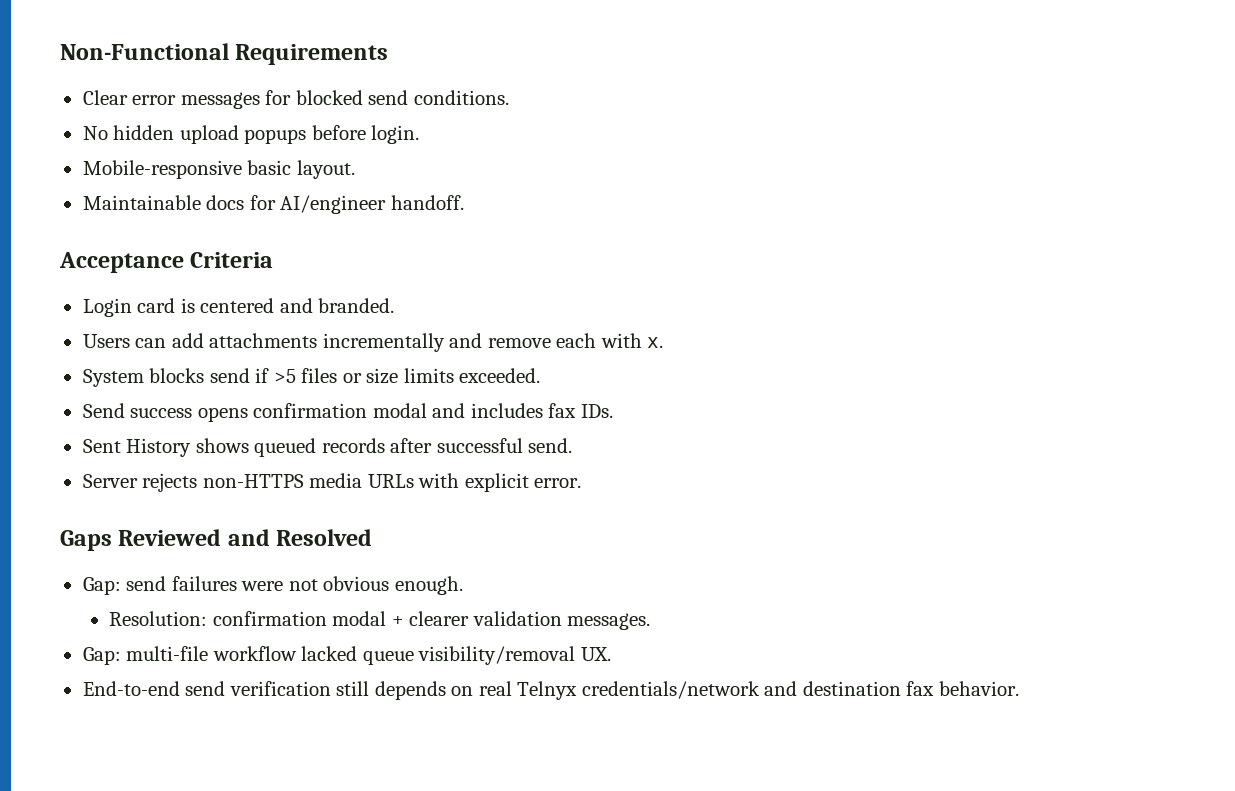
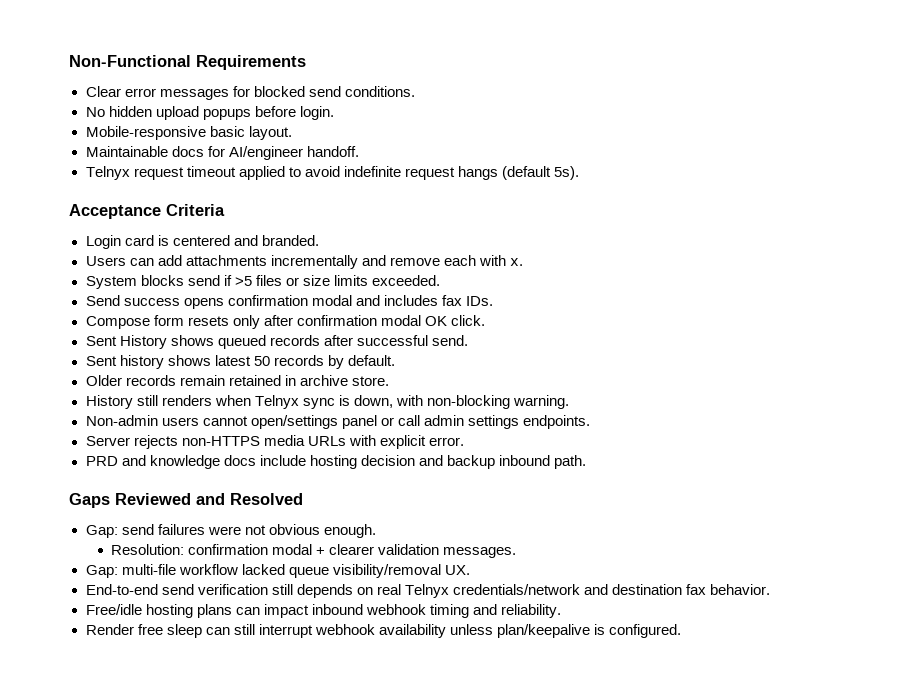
(464, 202) none -> [85,166,579,180] // Telnyx request timeout applied to avoid indefinite request hangs (default 5s).
(613, 411) none -> [85,315,485,329] // Compose form resets only after confirmation modal OK click.
(573, 445) none -> [85,355,395,369] [85,375,389,386] [85,395,569,409] [85,415,590,429] // Sent history shows latest 50 records by default. // Older records remain retained in archive store. // History still renders when Telnyx sync is down, with non-blocking warning. // Non-admin users cannot open/settings panel or call admin settings endpoints.
(582, 483) none -> [85,455,586,469] // PRD and knowledge docs include hosting decision and backup inbound path.
(1019, 688) none -> [85,604,561,618] [85,624,682,638] // Free/idle hosting plans can impact inbound webhook timing and reliability. // Render free sleep can still interrupt webhook availability unless plan/keepalive is configured.

